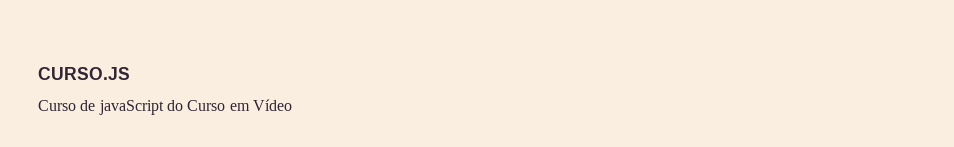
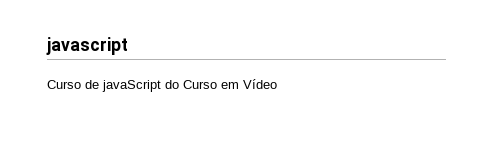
[38,67,130,80] CURSO.JS -> [46,37,128,55] javascript

